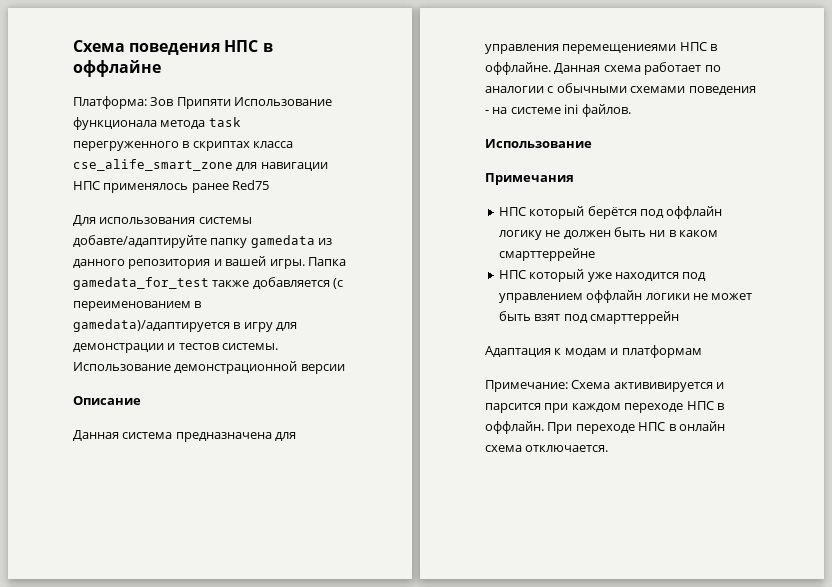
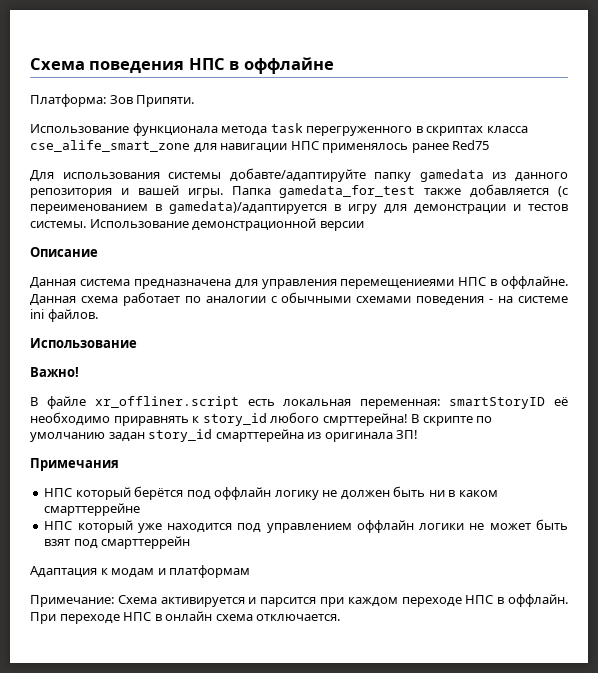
[176,97,231,109] Припяти -> [136,95,195,107] Припяти. //
(592, 143) none -> [30,367,79,377] [30,396,568,409] [30,412,493,426] [30,429,419,442] // Важно! // В файле xr_offliner.script есть локальная переменная: smartStoryID её необходимо приравнять к story_id любого смрттерейна! В скрипте по умолчанию задан story_id смарттерейна из оригинала ЗП!
[613,382,713,392] актививируется -> [160,597,245,607] активируется

